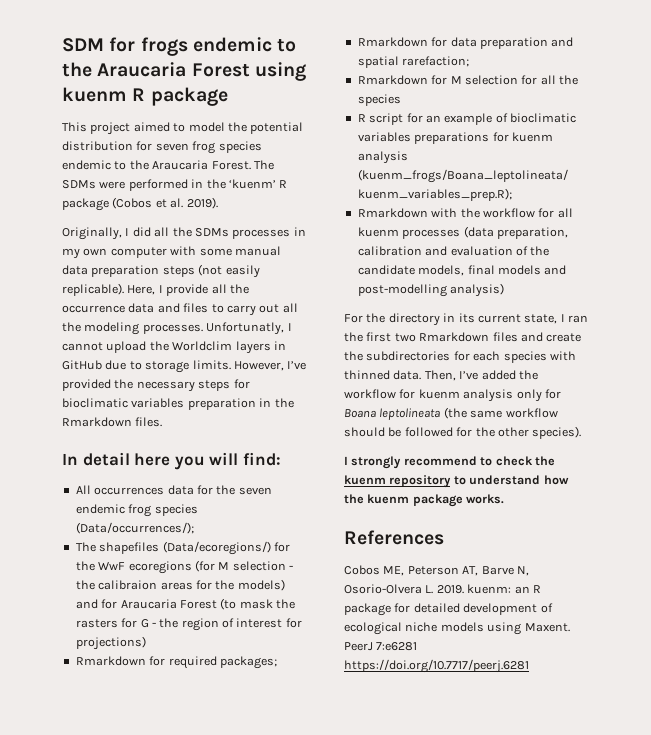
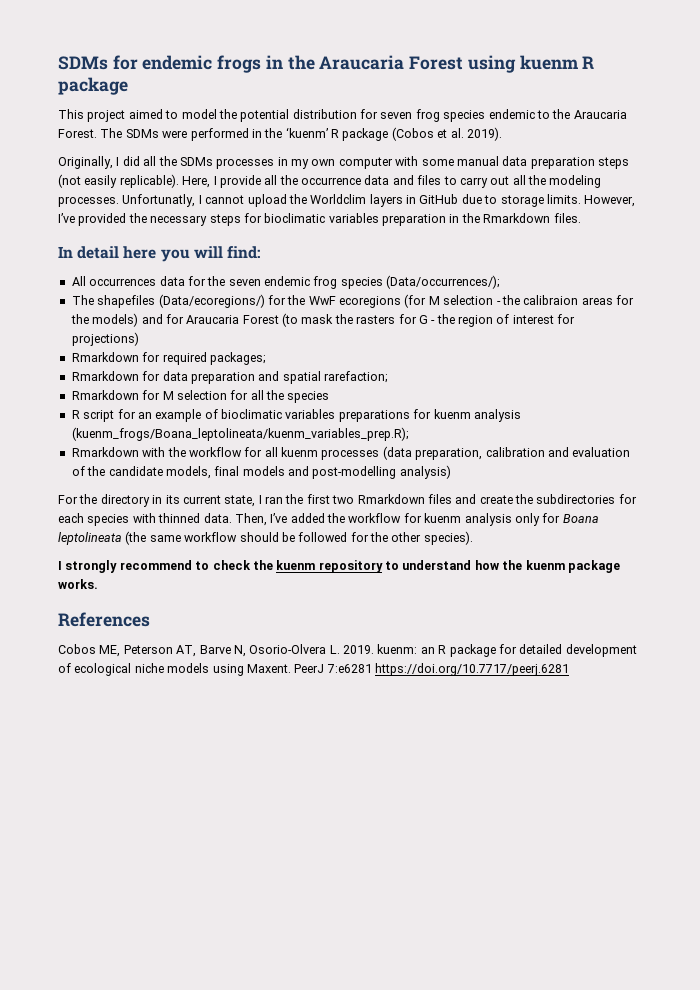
[62,37,297,56] SDM for frogs endemic to -> [58,55,283,73] SDMs for endemic frogs in

